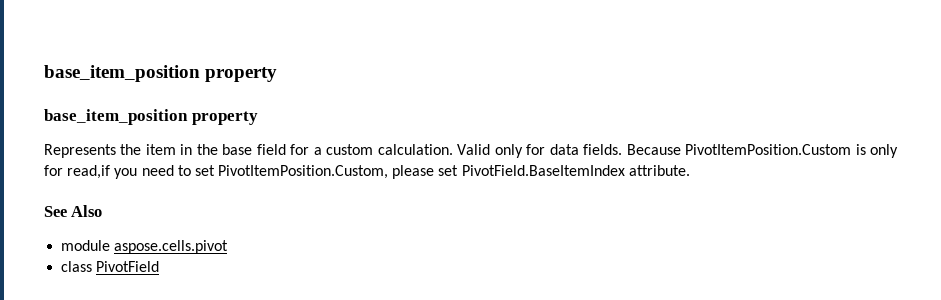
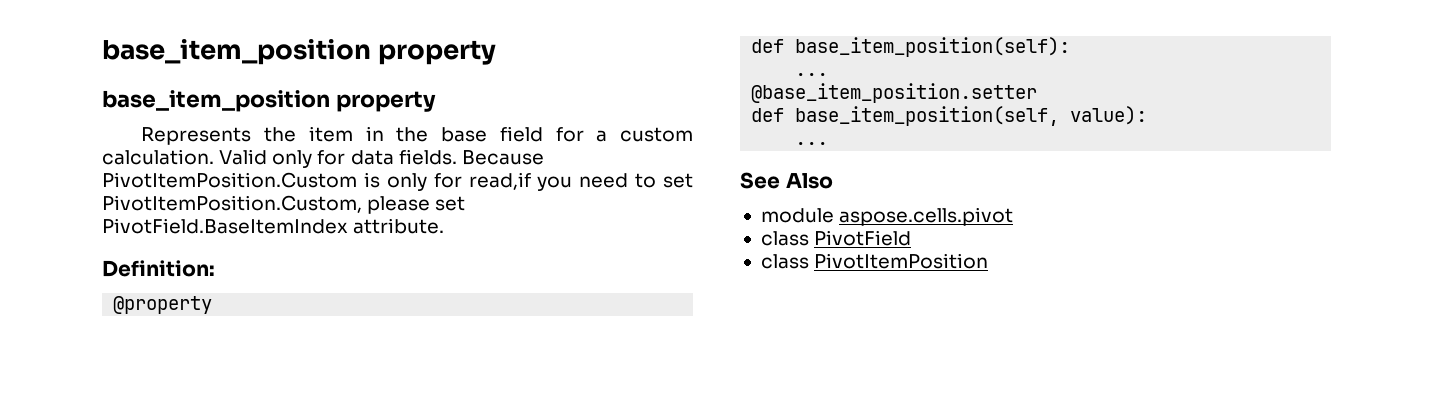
(690, 170) none -> [102,260,215,277] [113,296,213,314] [751,37,1071,57] [795,73,829,76] [751,83,1038,103] [751,106,1148,126] [795,142,829,145] // Definition: // @property // def base_item_position(self): // ... // @base_item_position.setter // def base_item_position(self, value): // ...
(160, 266) none -> [760,253,989,269] // class PivotItemPosition

